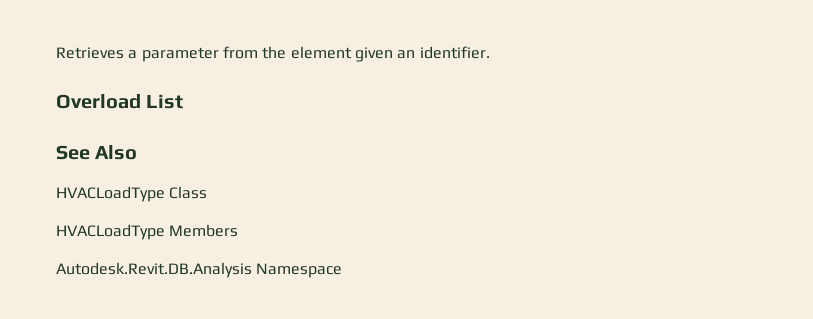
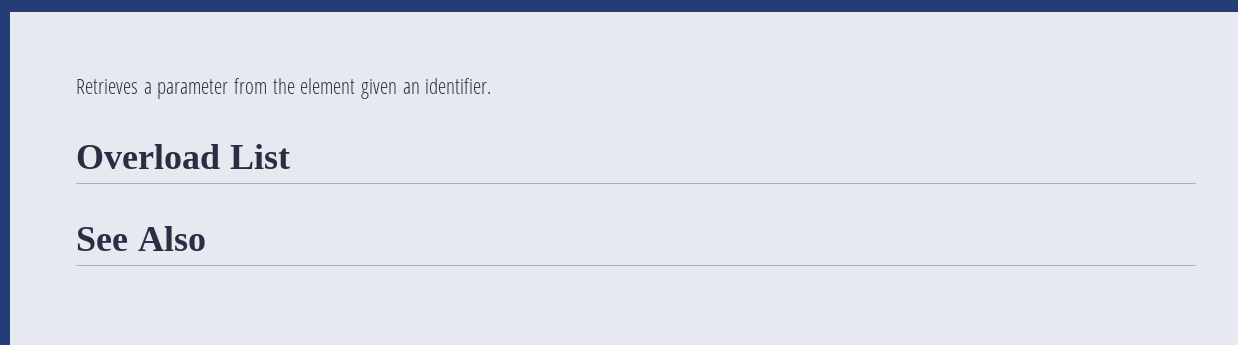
[56,186,208,202] [56,224,239,240] [56,262,343,278] // HVACLoadType Class // HVACLoadType Members // Autodesk.Revit.DB.Analysis Namespace -> (206, 238) none

